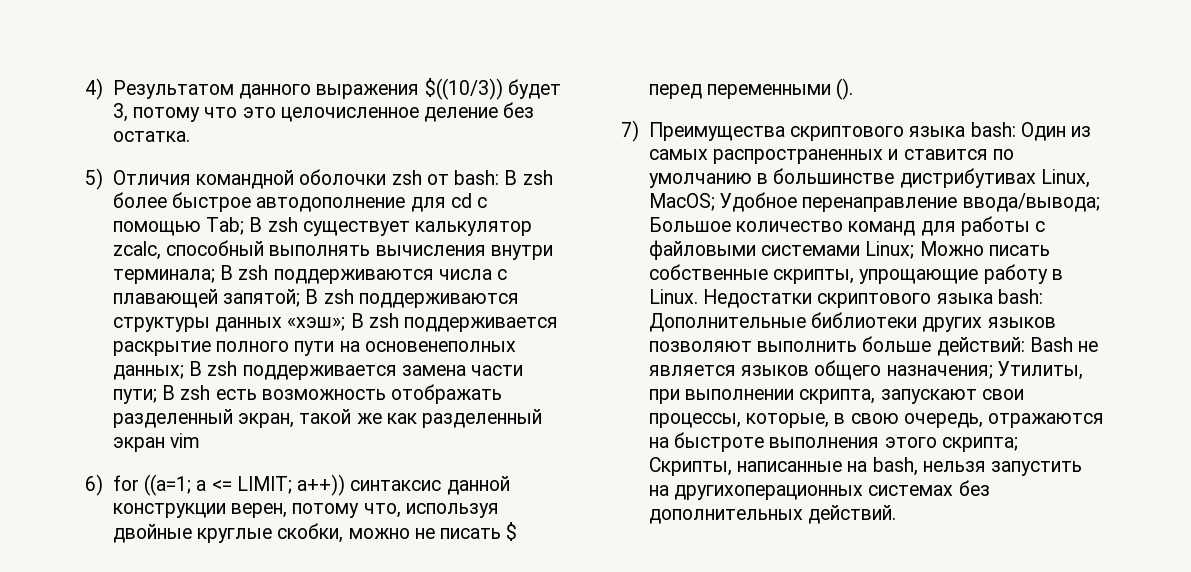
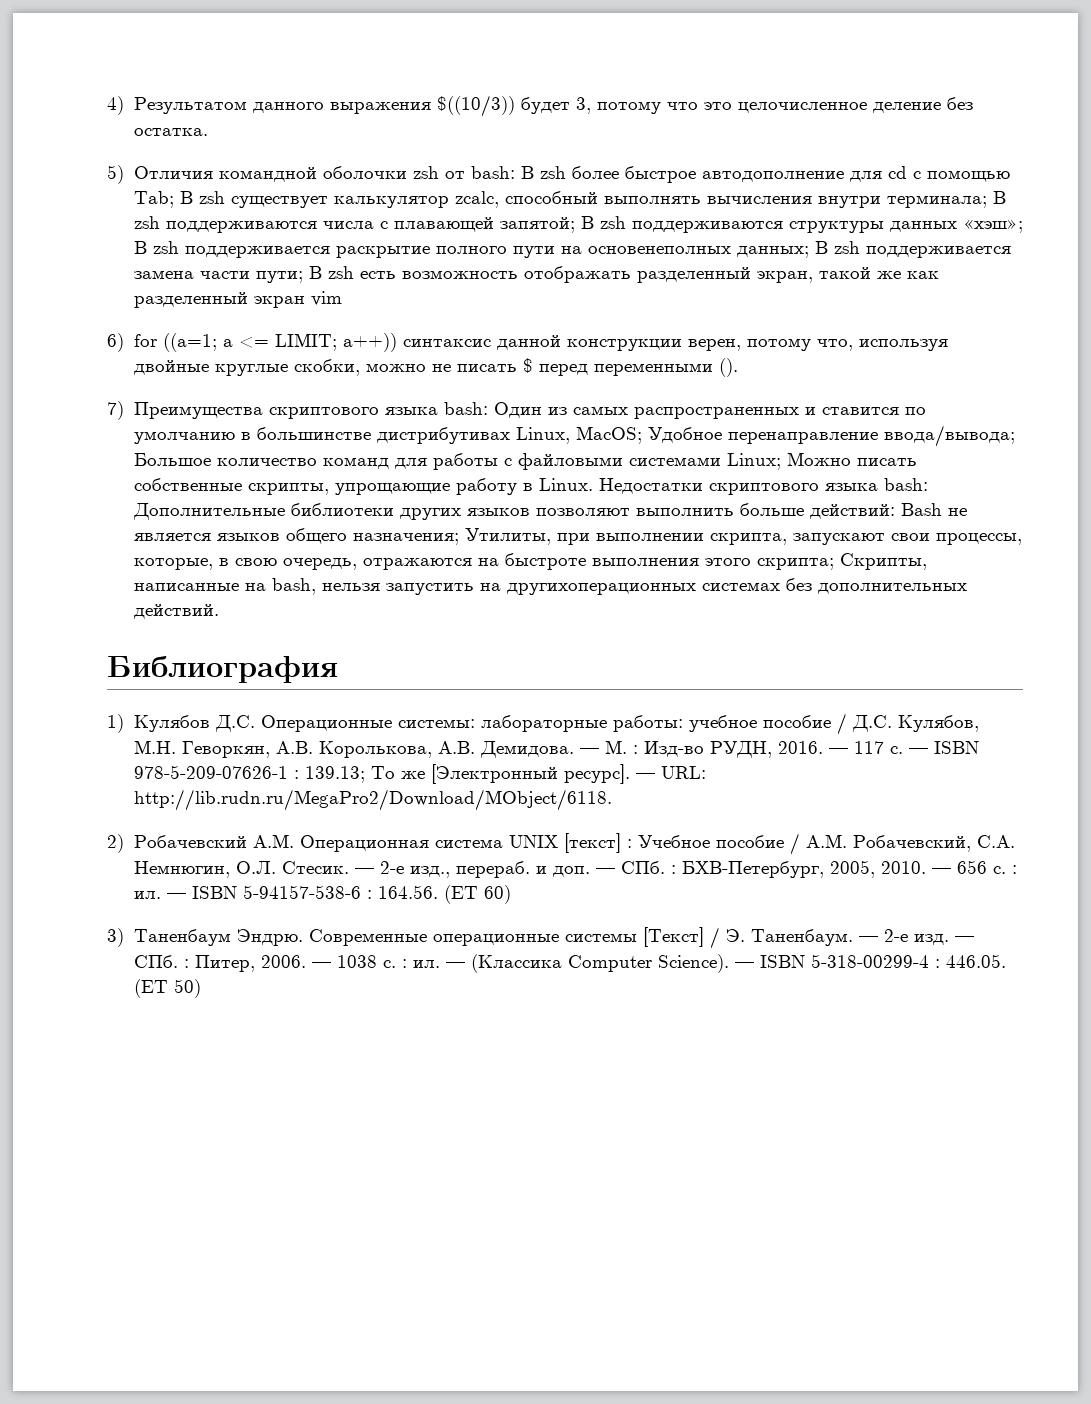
(897, 514) none -> [107,656,338,683] [107,713,979,735] [133,740,979,758] [133,764,706,784] [133,789,612,811] [107,833,1015,855] [133,860,1017,878] [133,885,511,904] [107,927,974,949] [133,954,1006,973] [133,979,201,998] // Библиография // 1) Кулябов Д.С. Операционные системы: лабораторные работы: учебное пособие / Д.С. Кулябов, М.Н. Геворкян, А.В. Королькова, А.В. Демидова. — М. : Изд-во РУДН, 2016. — 117 с. — ISBN 978-5-209-07626-1 : 139.13; То же [Электронный ресурс]. — URL: http://lib.rudn.ru/MegaPro2/Download/MObject/6118. // 2) Робачевский А.М. Операционная система UNIХ [текст] : Учебное пособие / А.М. Робачевский, С.А. Немнюгин, О.Л. Стесик. — 2-е изд., перераб. и доп. — СПб. : БХВ-Петербург, 2005, 2010. — 656 с. : ил. — ISBN 5-94157-538-6 : 164.56. (ЕТ 60) // 3) Таненбаум Эндрю. Современные операционные системы [Текст] / Э. Таненбаум. — 2-е изд. — СПб. : Питер, 2006. — 1038 с. : ил. — (Классика Computer Science). — ISBN 5-318-00299-4 : 446.05. (ЕТ 50)

